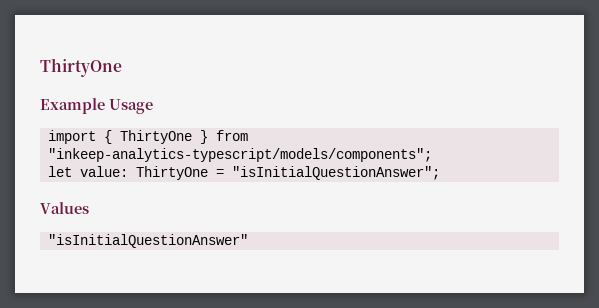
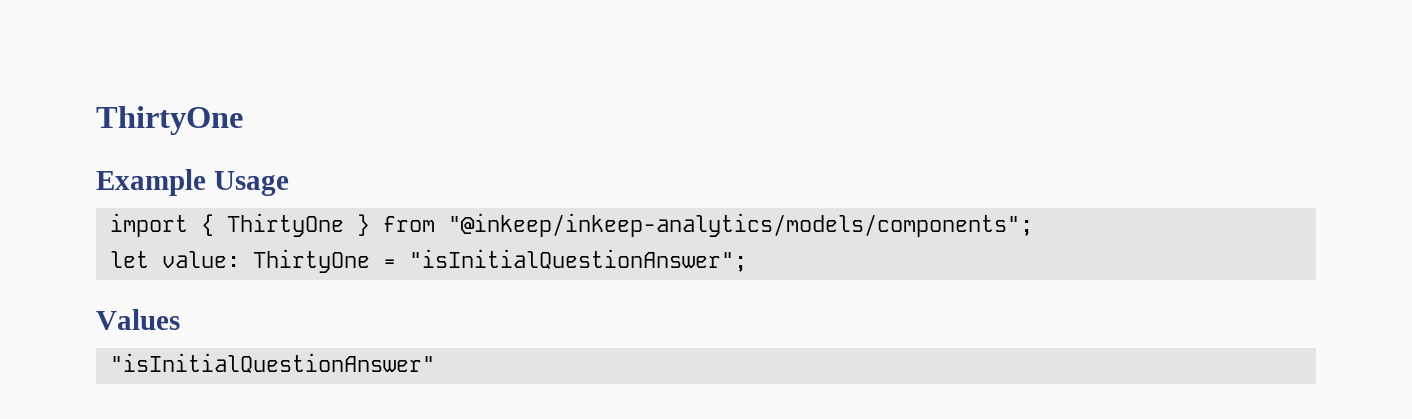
[47,148,432,162] "inkeep-analytics-typescript/models/components"; -> [447,213,1033,237] "@inkeep/inkeep-analytics/models/components";

